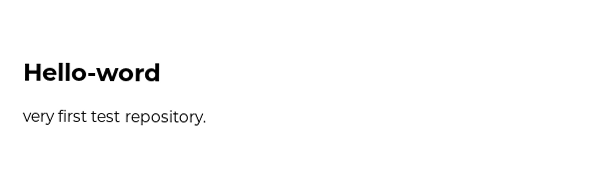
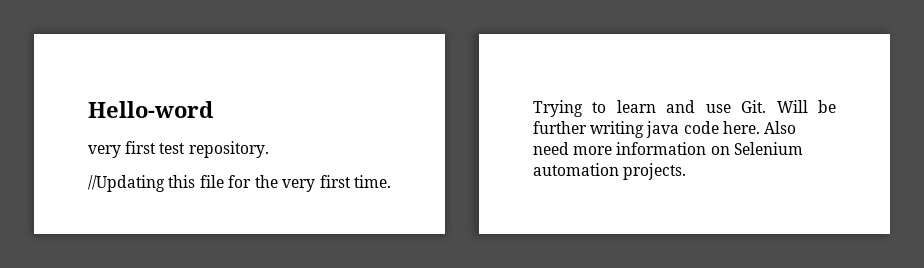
(206, 118) none -> [88,175,391,192] [533,100,836,117] [533,121,796,138] [533,142,803,155] [533,163,687,180] // //Updating this file for the very first time. Trying to learn and use Git. Will be further writing java code here. Also need more information on Selenium automation projects.

